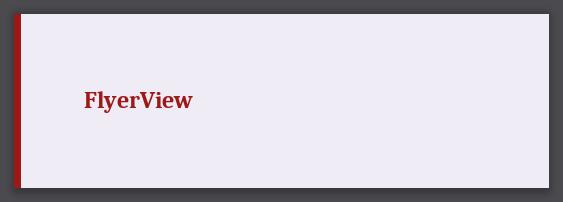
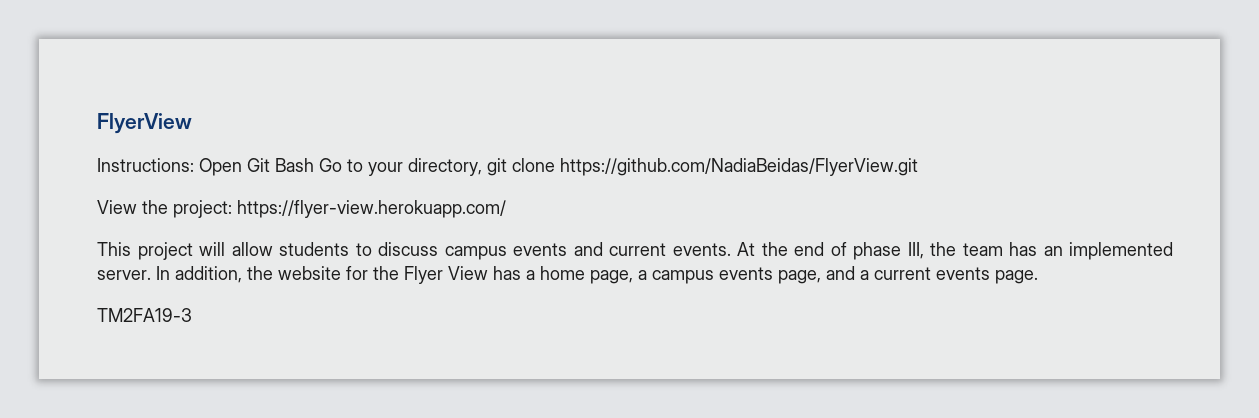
(193, 102) none -> [97,158,918,176] [97,200,506,218] [97,242,1173,260] [97,266,1038,284] [97,308,192,322] // Instructions: Open Git Bash Go to your directory, git clone https://github.com/NadiaBeidas/FlyerView.git // View the project: https://flyer-view.herokuapp.com/ // This project will allow students to discuss campus events and current events. At the end of phase III, the team has an implemented server. In addition, the website for the Flyer View has a home page, a campus events page, and a current events page. // TM2FA19-3

